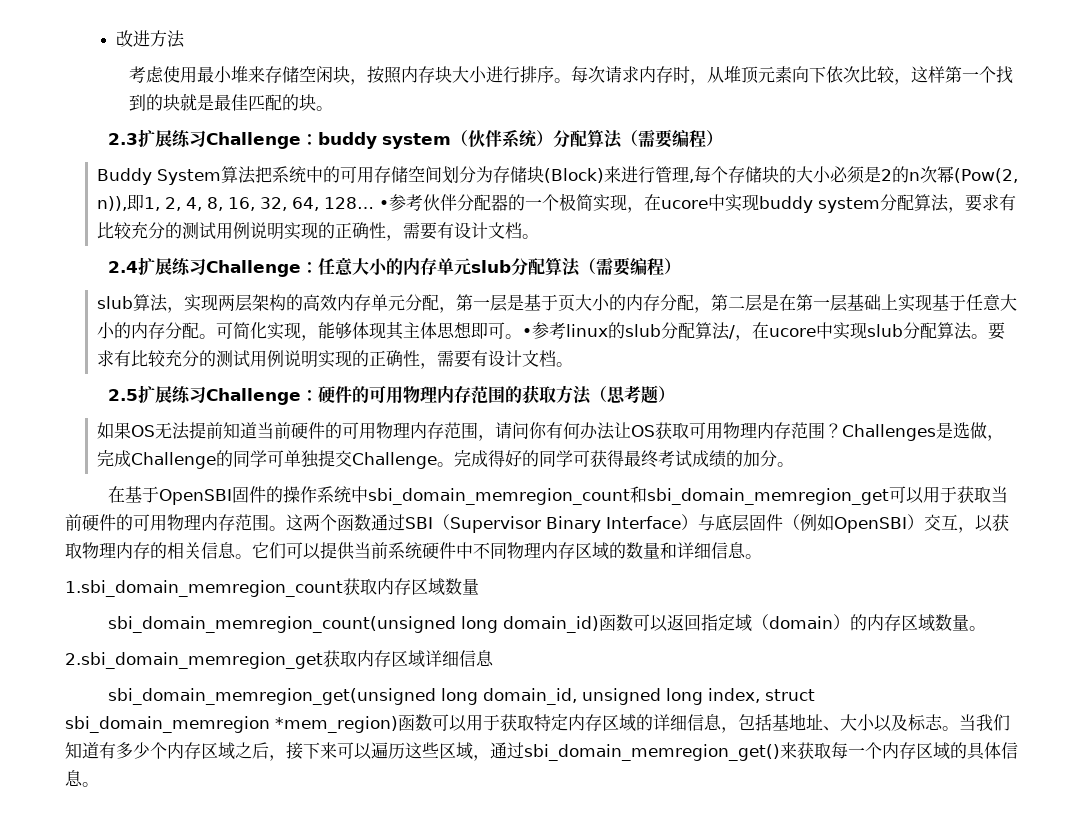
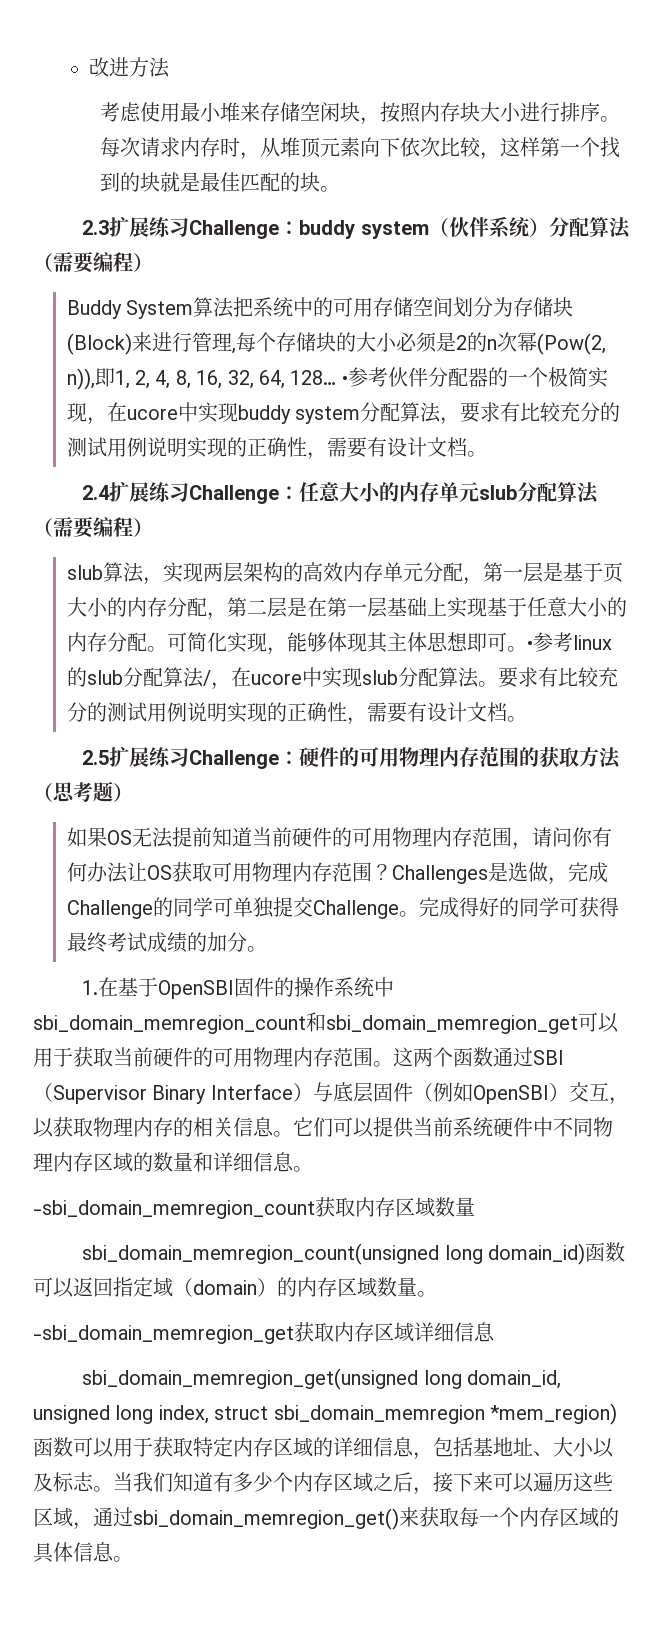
(795, 464) none -> [82,980,99,995] 1.
[65,580,343,597] 1.sbi_domain_memregion_count -> [33,1200,315,1219] -sbi_domain_memregion_count
[65,652,323,669] 2.sbi_domain_memregion_get -> [33,1325,294,1344] -sbi_domain_memregion_get

